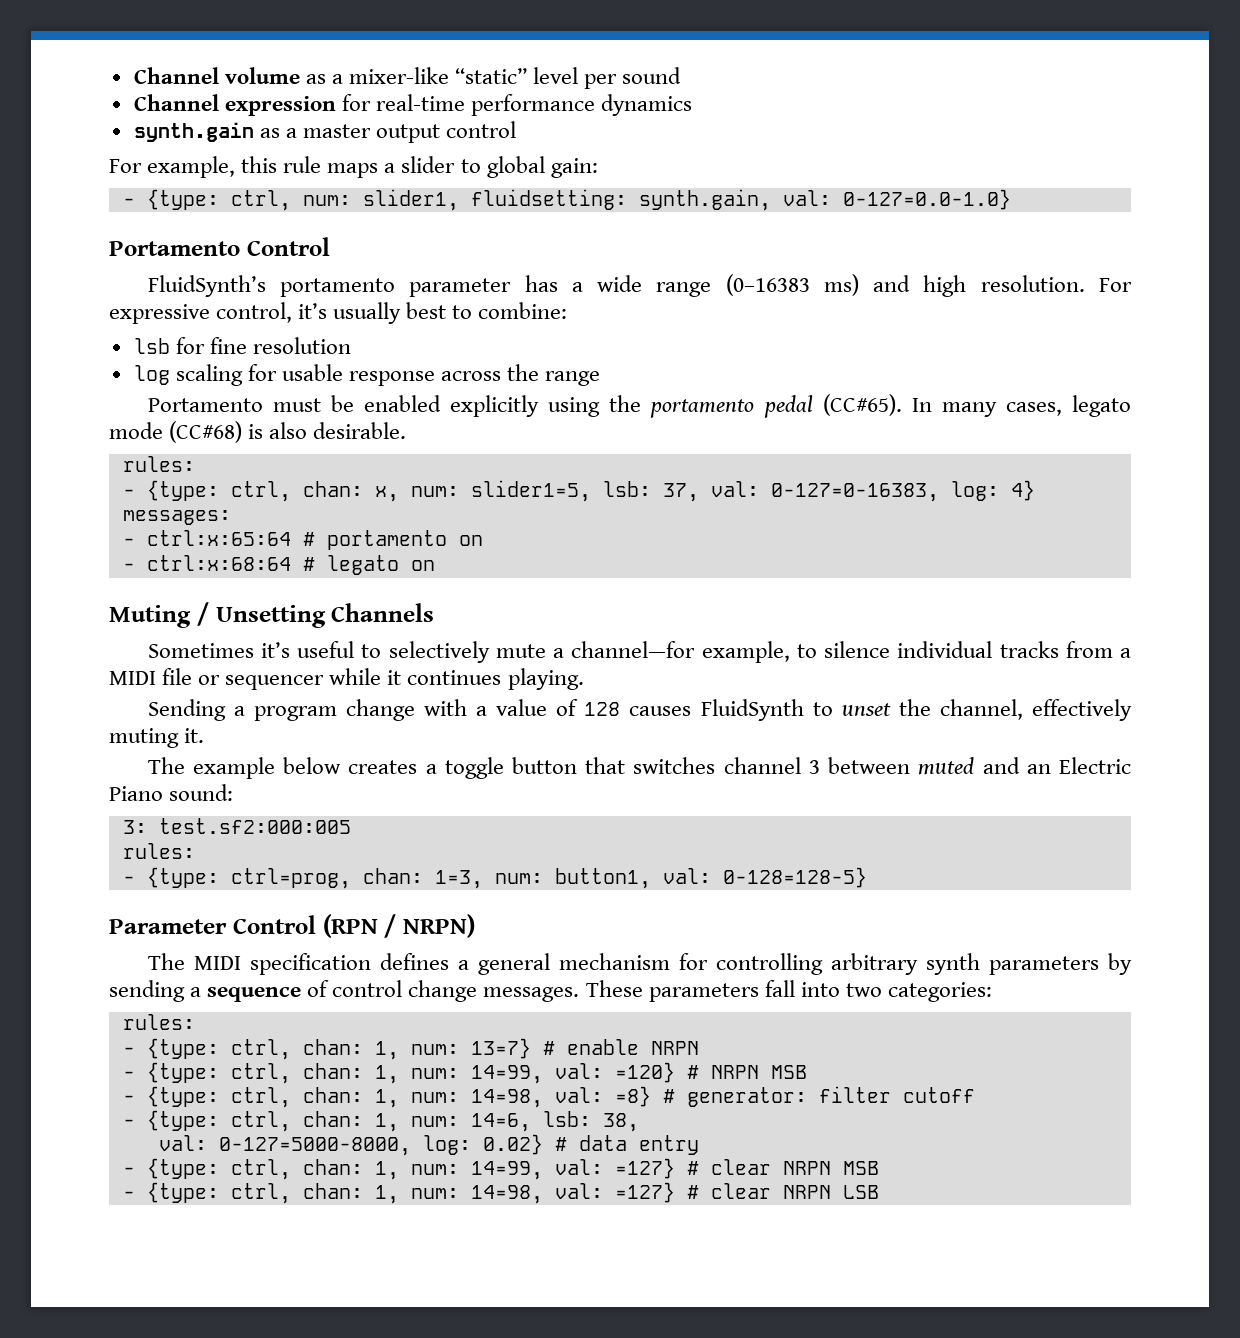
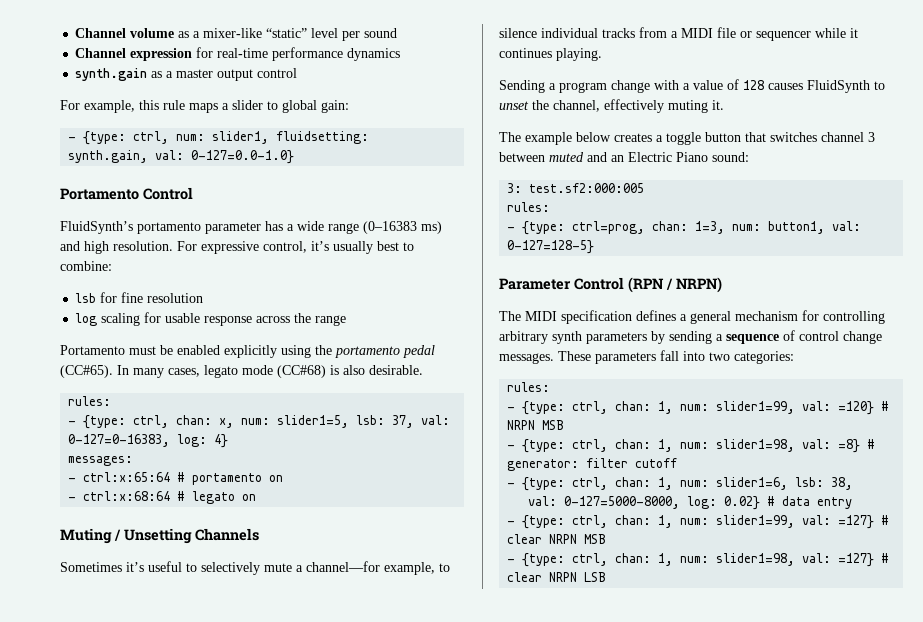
[722,867,867,888] 0-128=128-5} -> [507,240,595,254] 0-127=128-5}
[470,1038,699,1059] [122,1062,543,1084] 13=7} # enable NRPN // - {type: ctrl, chan: 1, num: 14=99, -> [716,401,796,414] slider1=99,
[470,1089,543,1108] 14=98, -> [716,439,796,452] slider1=98,
[470,1113,531,1132] 14=6, -> [716,477,789,490] slider1=6,
[470,1161,543,1180] 14=99, -> [716,515,796,528] slider1=99,
[470,1185,543,1204] 14=98, -> [716,553,796,566] slider1=98,

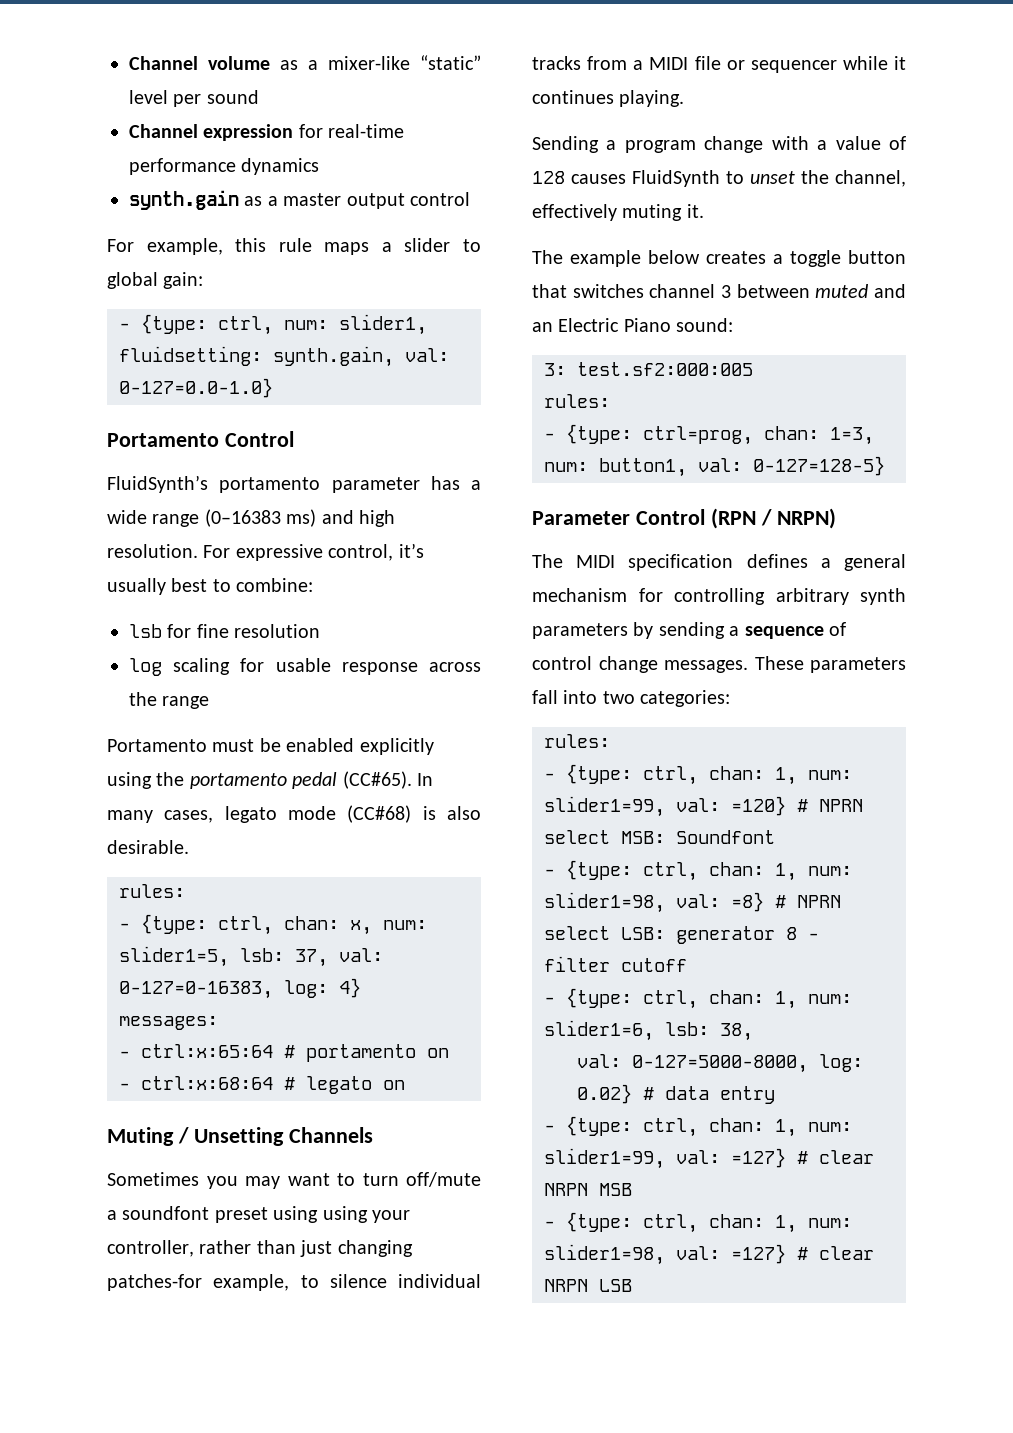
[126,561,380,575] it’s useful to selectively mute a channel—for -> [206,1172,481,1189] [107,1206,410,1223] [107,1240,413,1257] [107,1274,202,1291] you may want to turn off/mute a soundfont preset using using your controller, rather than just changing patches-for
[507,420,565,430] NRPN MSB -> [819,799,863,812] [544,830,775,844] NPRN select MSB: Soundfont
[507,459,580,471] generator: -> [797,895,841,908] [544,926,819,944] NPRN select LSB: generator 8 -

